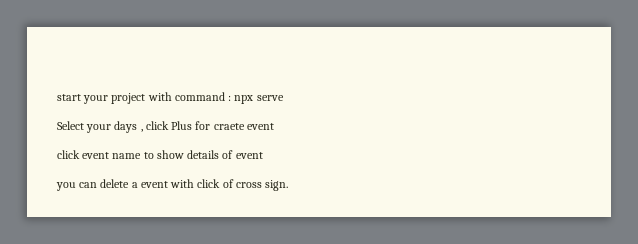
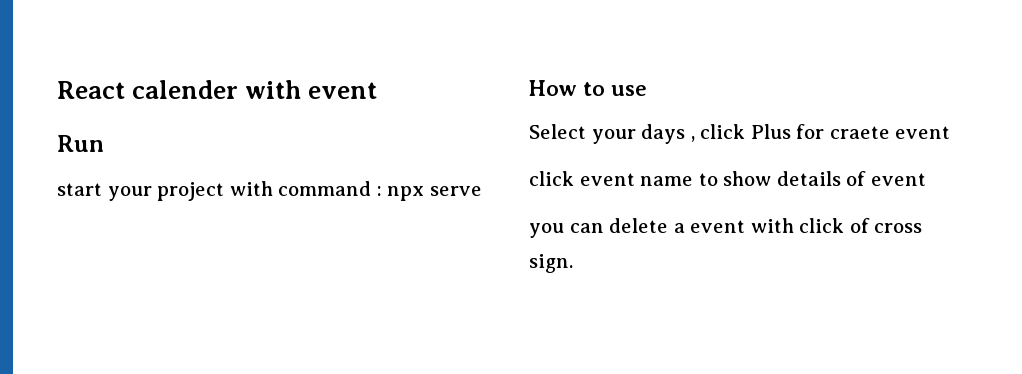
(57, 97) none -> [57,80,378,99] [57,135,104,152] React calender with event // Run //
(284, 98) none -> [529,80,647,96] // How to use

